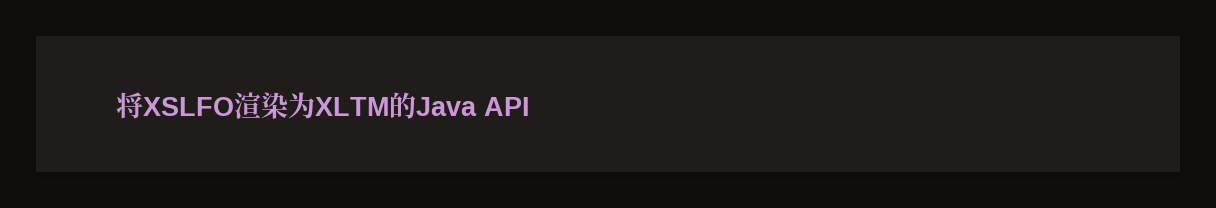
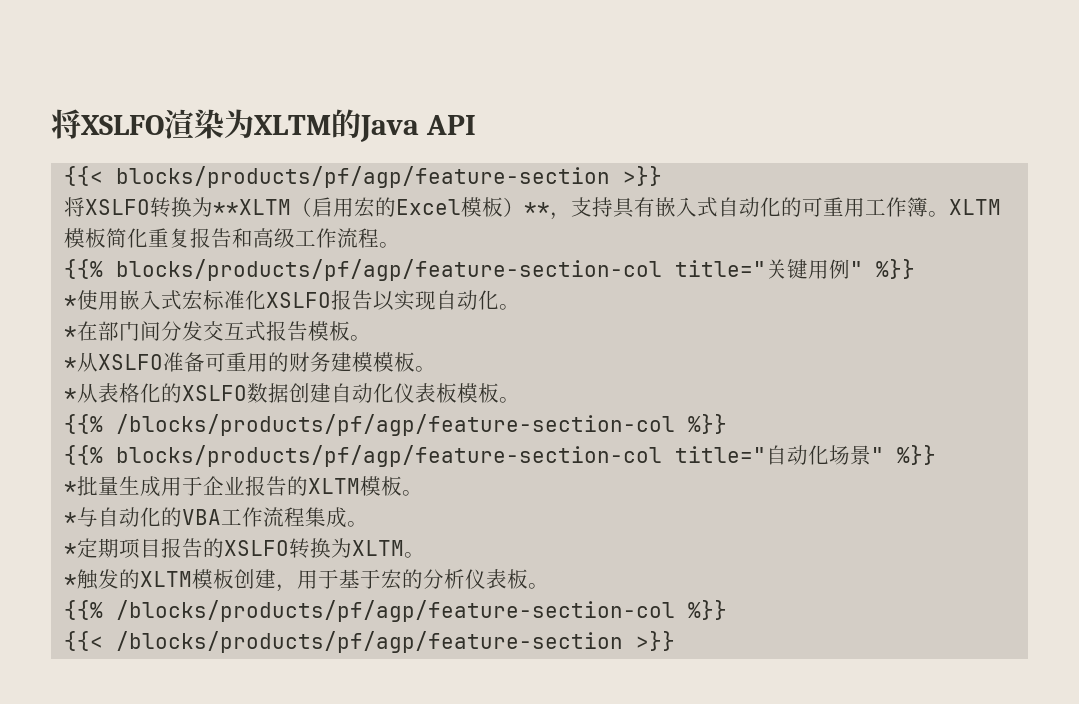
(530, 106) none -> [64,166,663,188] [64,197,1002,220] [64,228,401,248] [64,259,916,281] [64,290,521,311] [64,321,372,341] [64,352,437,372] [64,383,521,403] [64,414,728,436] [64,445,937,467] [64,476,424,497] [64,507,369,528] [64,538,426,559] [64,569,550,592] [64,600,728,622] [64,631,676,653] // {{< blocks/products/pf/agp/feature-section >}} // 将XSLFO转换为**XLTM（启用宏的Excel模板）**，支持具有嵌入式自动化的可重用工作簿。XLTM模板简化重复报告和高级工作流程。 // {{% blocks/products/pf/agp/feature-section-col title="关键用例" %}} // *使用嵌入式宏标准化XSLFO报告以实现自动化。 // *在部门间分发交互式报告模板。 // *从XSLFO准备可重用的财务建模模板。 // *从表格化的XSLFO数据创建自动化仪表板模板。 // {{% /blocks/products/pf/agp/feature-section-col %}} // {{% blocks/products/pf/agp/feature-section-col title="自动化场景" %}} // *批量生成用于企业报告的XLTM模板。 // *与自动化的VBA工作流程集成。 // *定期项目报告的XSLFO转换为XLTM。 // *触发的XLTM模板创建，用于基于宏的分析仪表板。 // {{% /blocks/products/pf/agp/feature-section-col %}} // {{< /blocks/products/pf/agp/feature-section >}}

